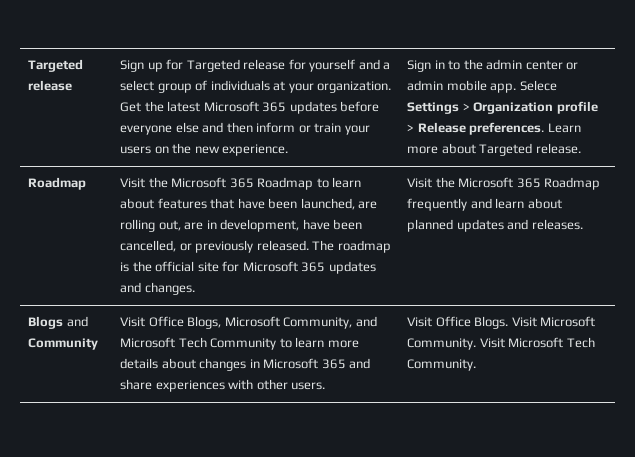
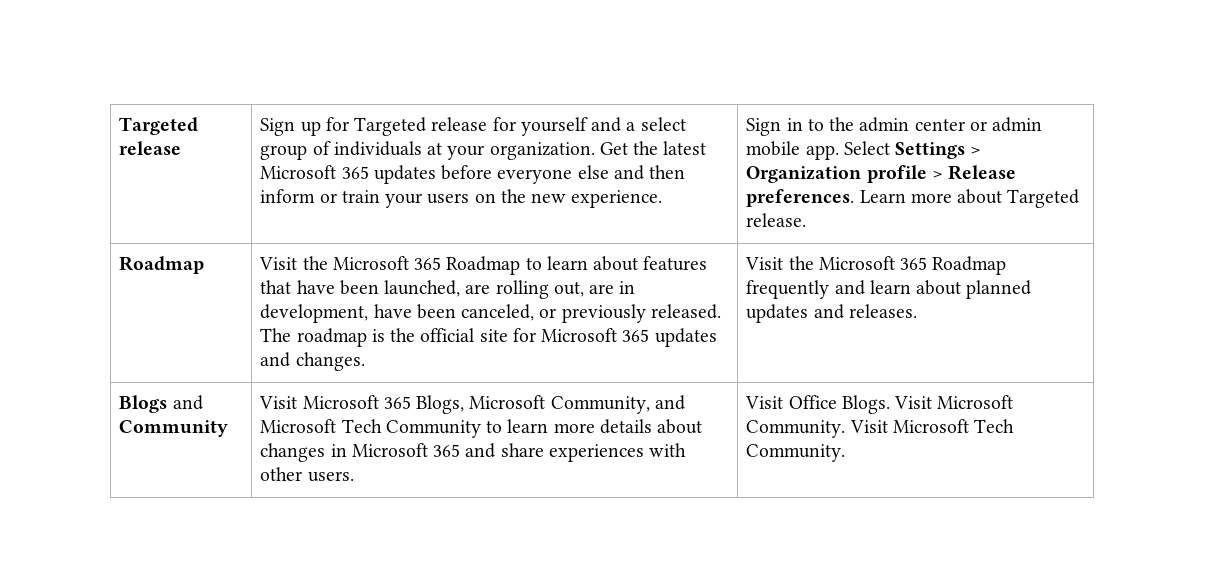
[519,80,557,91] Selece -> [843,141,890,155] Select
[120,240,177,252] cancelled, -> [461,304,535,321] canceled,
[148,316,184,327] Office -> [302,395,411,409] Microsoft 365

